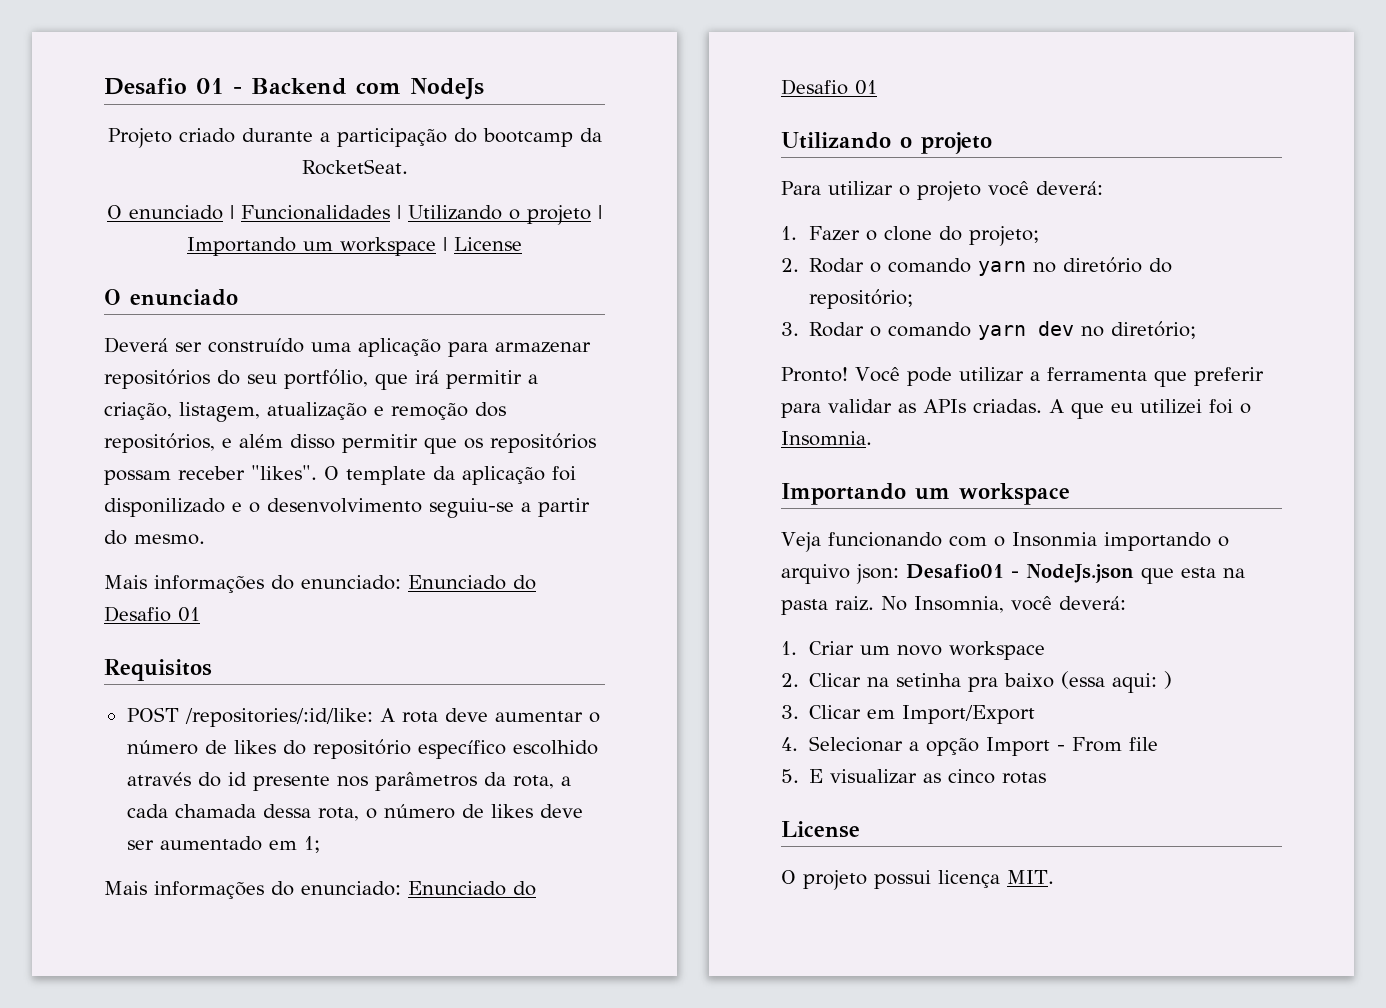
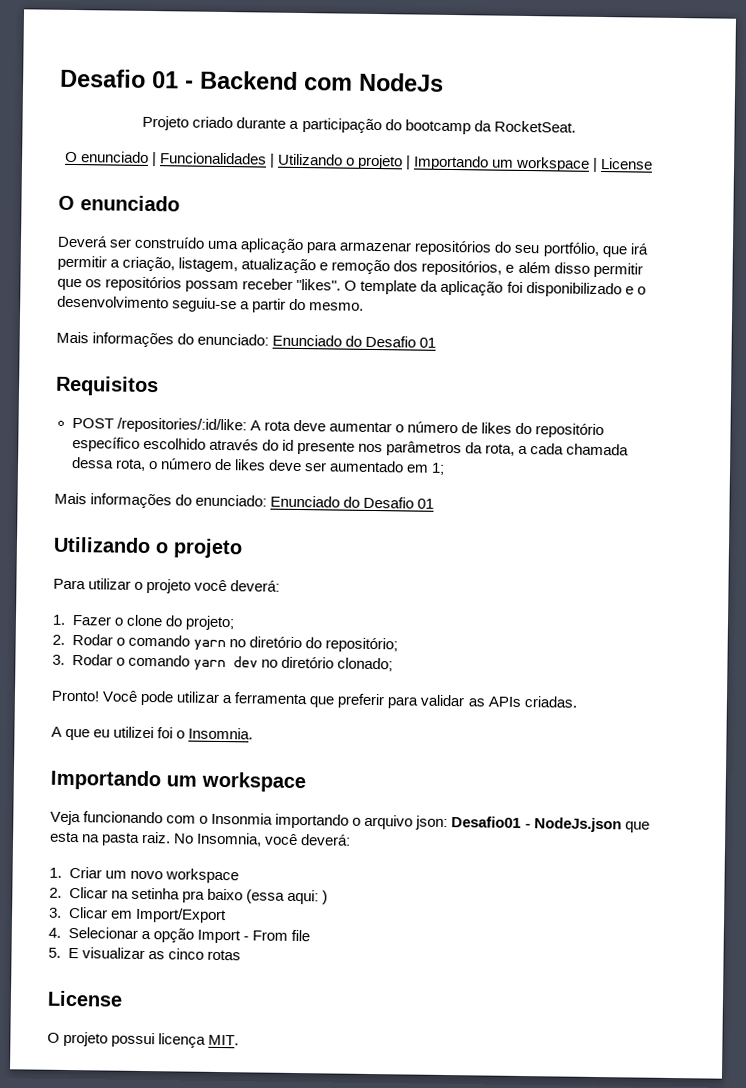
[104,498,225,517] disponilizado -> [525,281,622,298] disponibilizado
[1111,321,1197,339] diretório; -> [280,656,393,672] diretório clonado;
(1042, 406) none -> (577, 702) //

